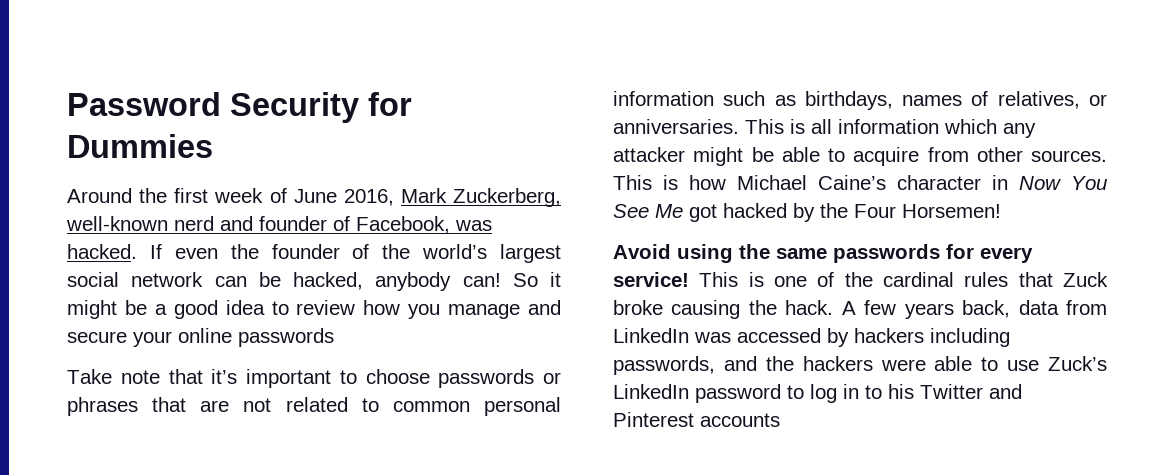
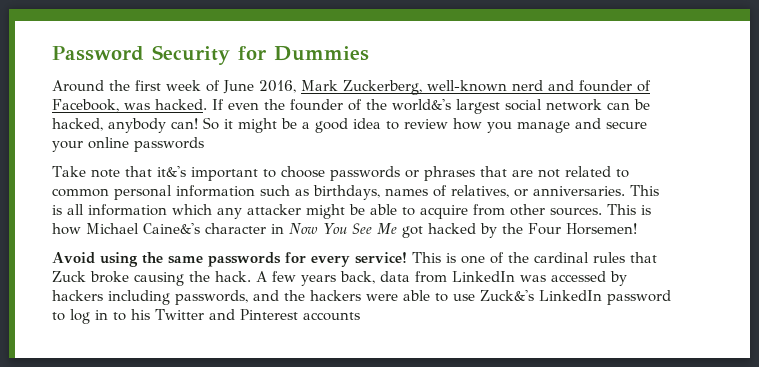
[422,244,488,259] world’s -> [392,99,451,111] world&'s
[211,369,238,384] it’s -> [156,166,186,177] it&'s
[818,175,886,190] Caine’s -> [143,223,200,234] Caine&'s
[1048,356,1107,371] Zuck’s -> [480,290,534,301] Zuck&'s

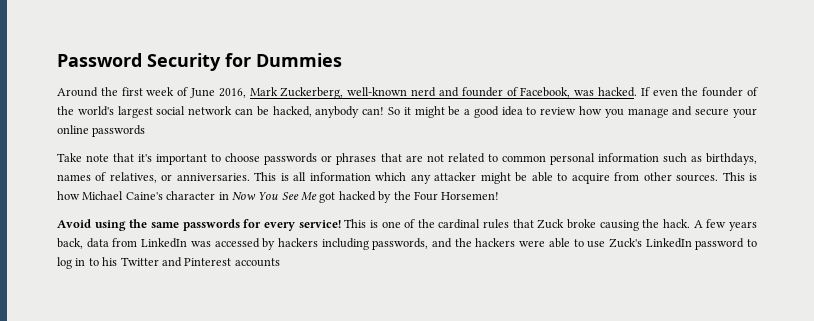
[392,99,451,111] world&'s -> [77,106,114,116] world's
[156,166,186,177] it&'s -> [138,154,153,162] it's
[143,223,200,234] Caine&'s -> [125,192,163,200] Caine's
[480,290,534,301] Zuck&'s -> [608,238,642,248] Zuck's

